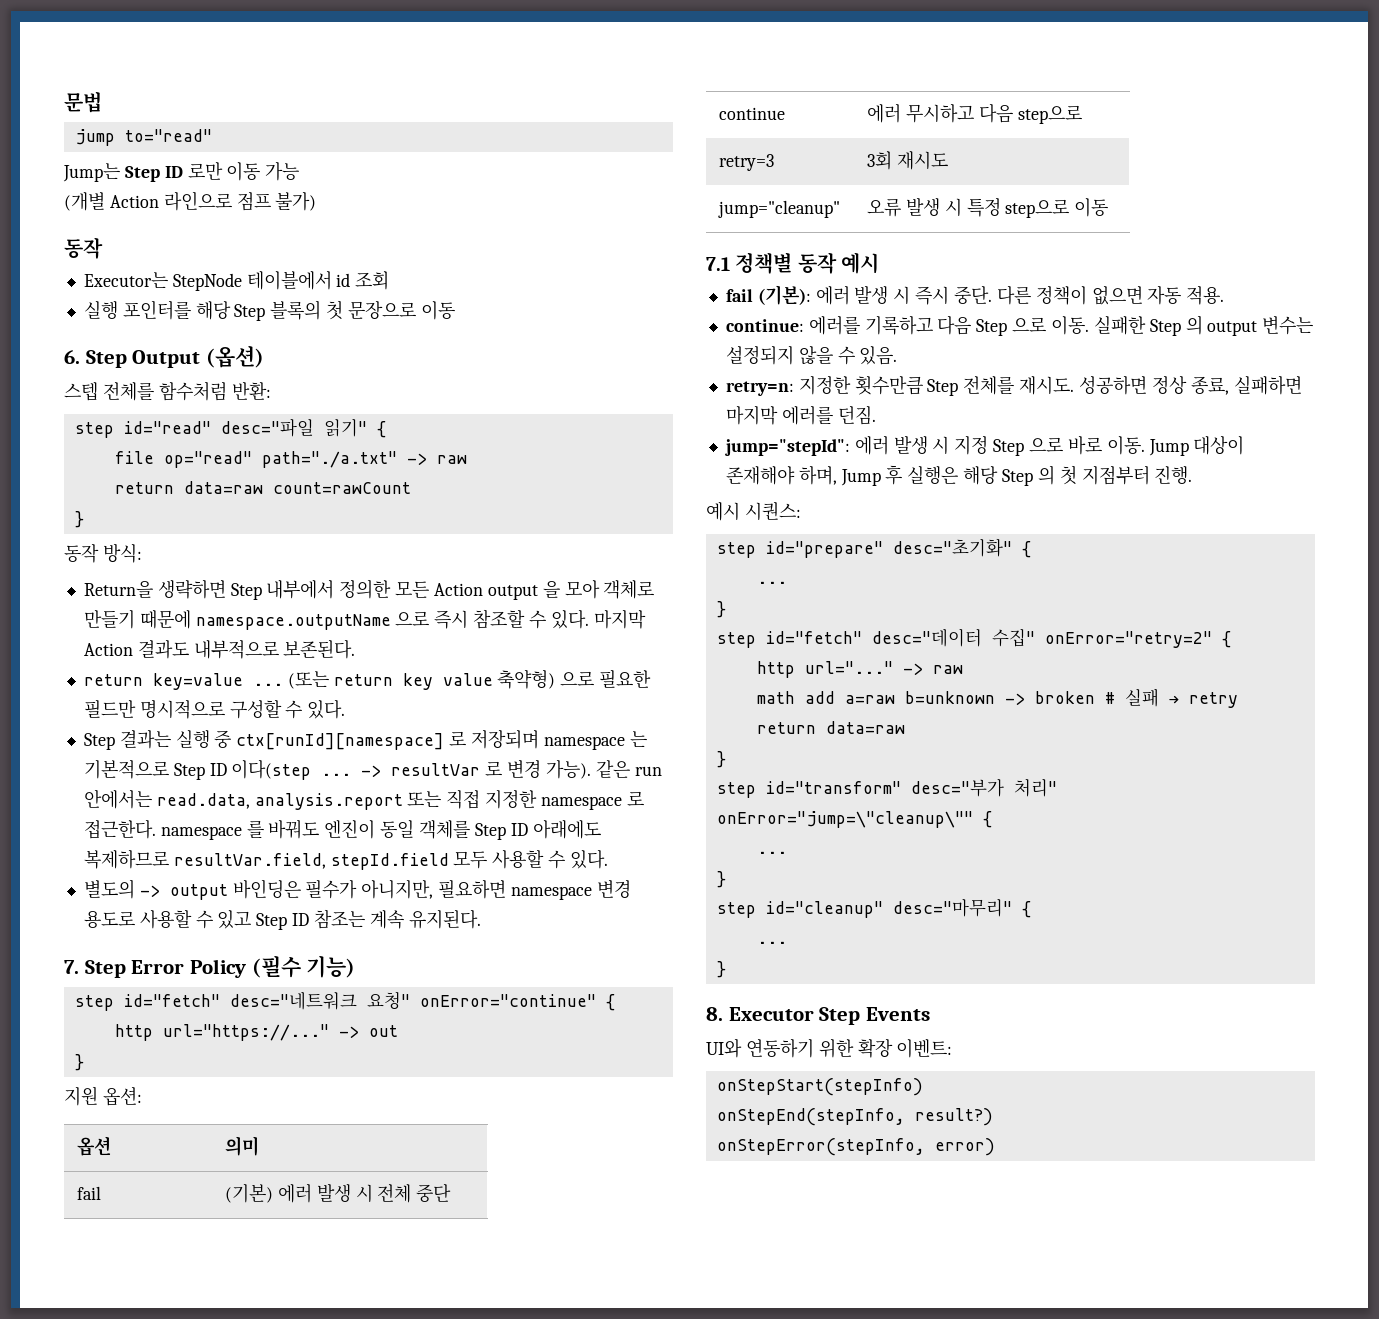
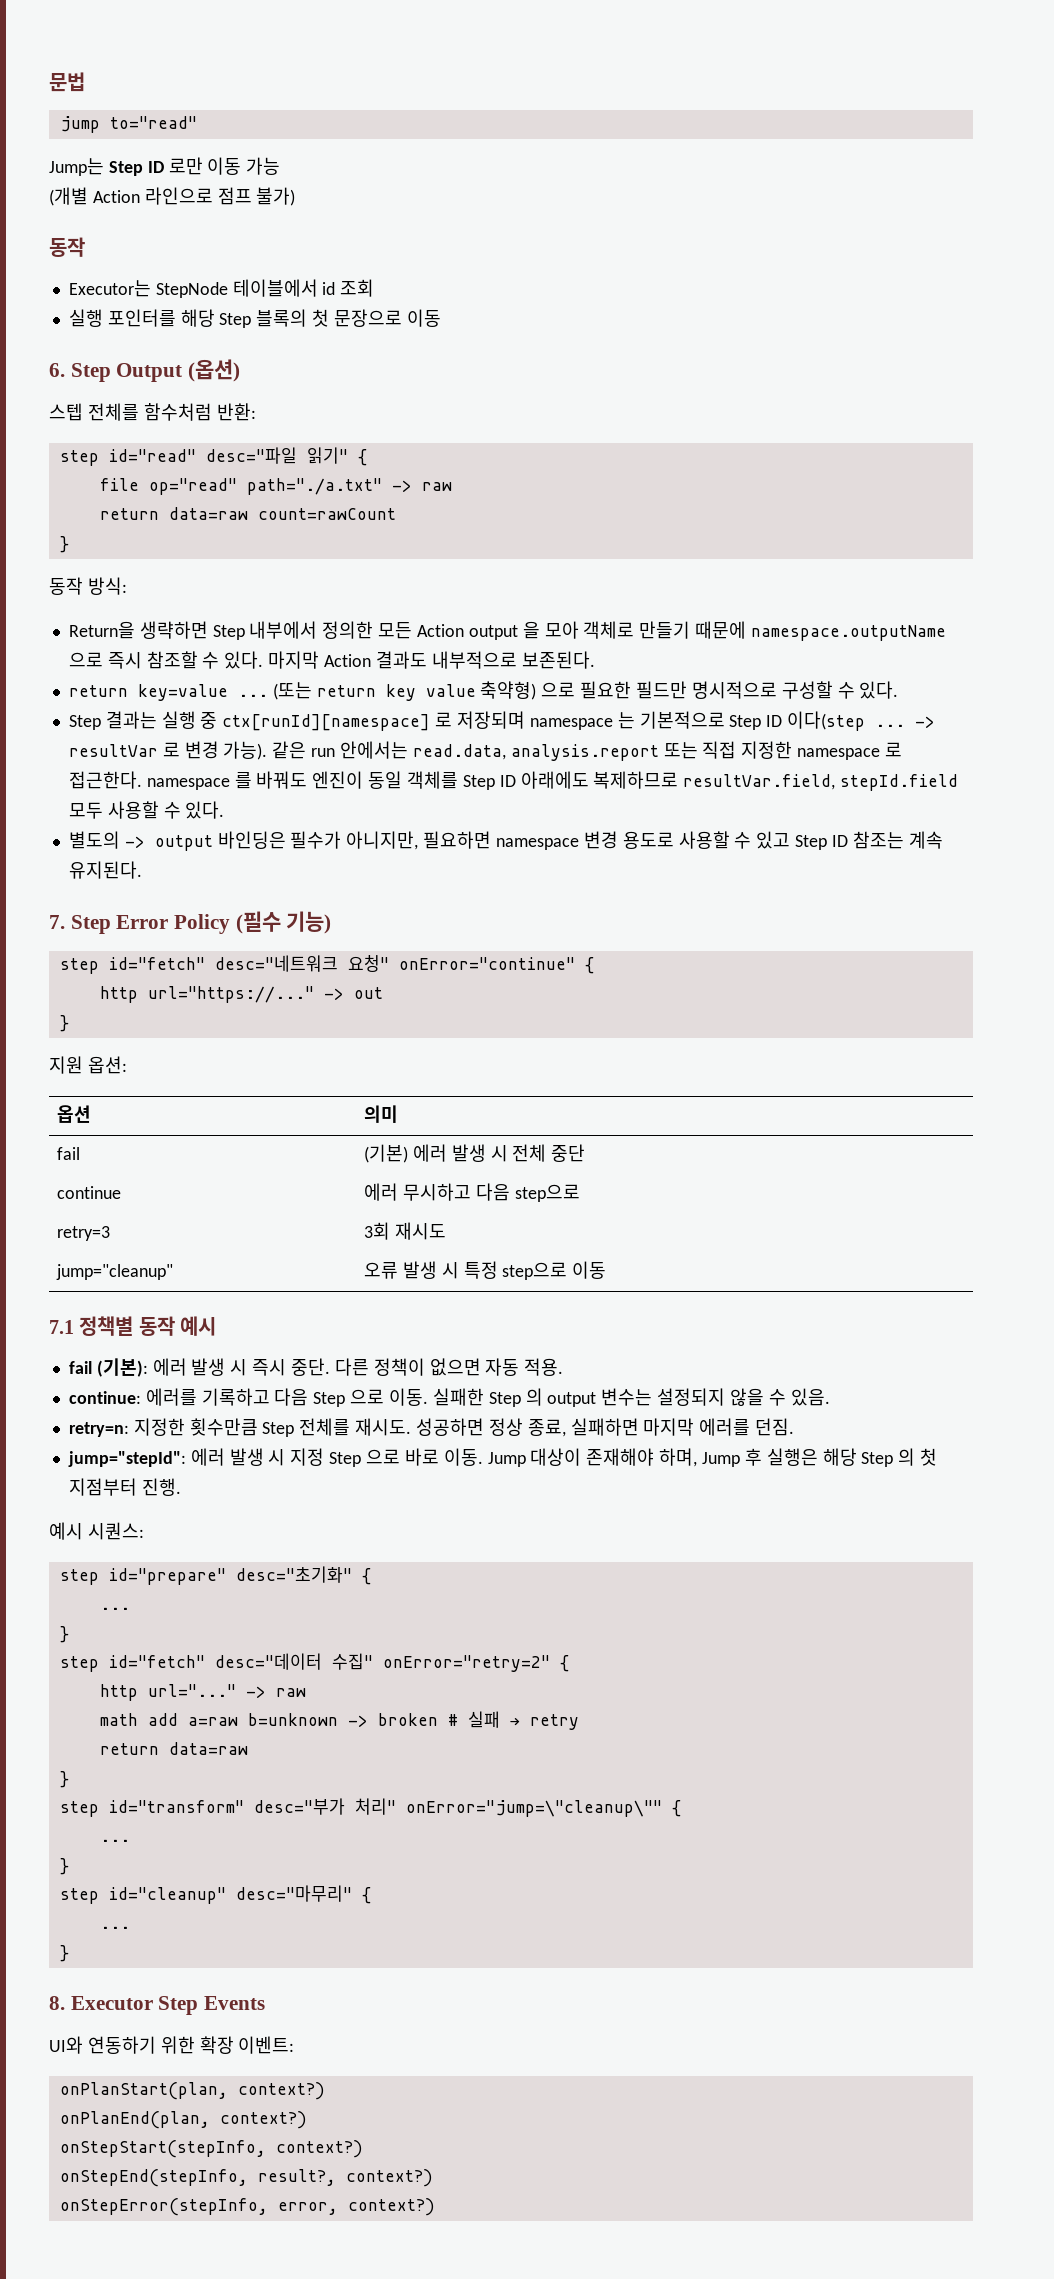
[716,1078,923,1096] onStepStart(stepInfo) -> [59,2082,325,2100] [59,2111,307,2129] [59,2140,363,2158] onPlanStart(plan, context?) // onPlanEnd(plan, context?) // onStepStart(stepInfo, context?)
[914,1108,993,1126] result?) -> [257,2169,433,2187] result?, context?)
[934,1138,995,1156] error) -> [277,2198,435,2216] error, context?)

